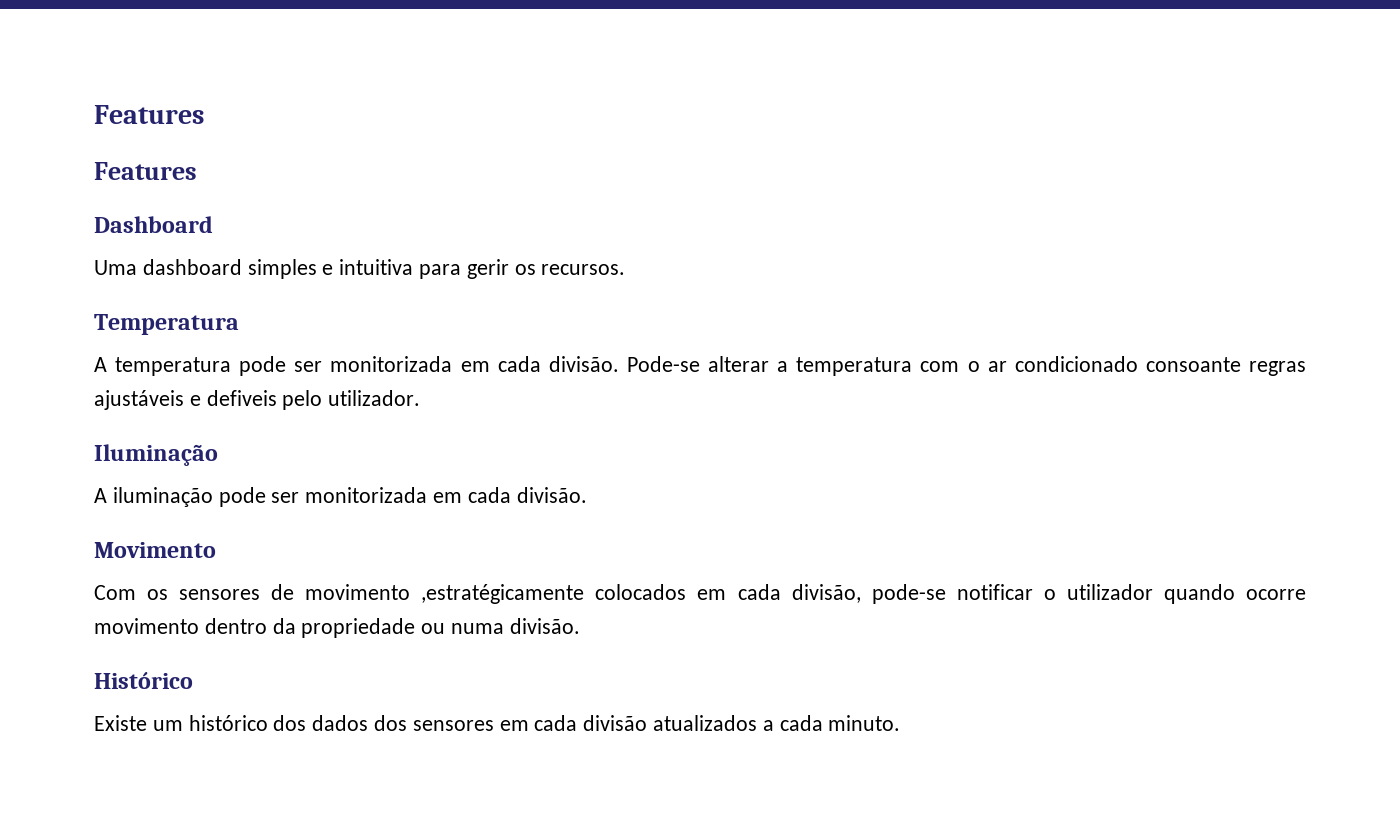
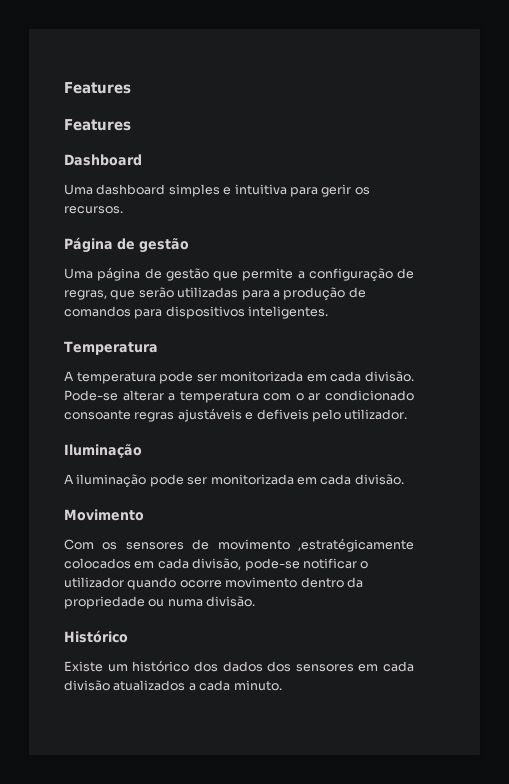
(626, 269) none -> [64,237,189,253] [64,267,414,282] [64,287,366,301] [64,306,329,319] // Página de gestão // Uma página de gestão que permite a configuração de regras, que serão utilizadas para a produção de comandos para dispositivos inteligentes.

